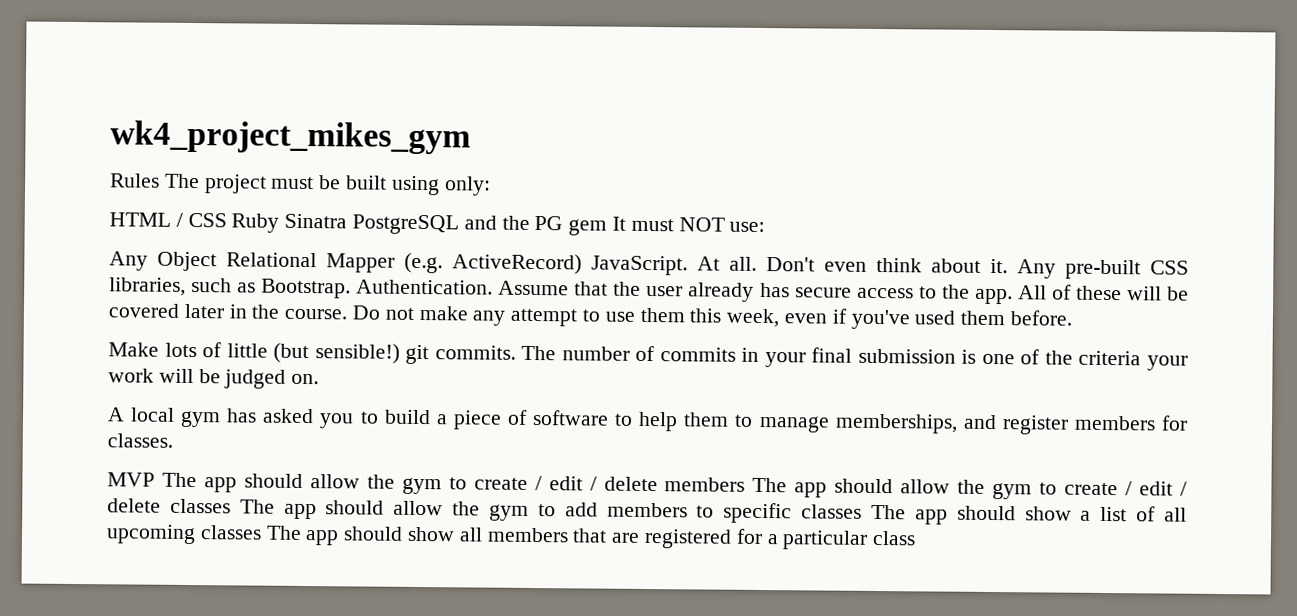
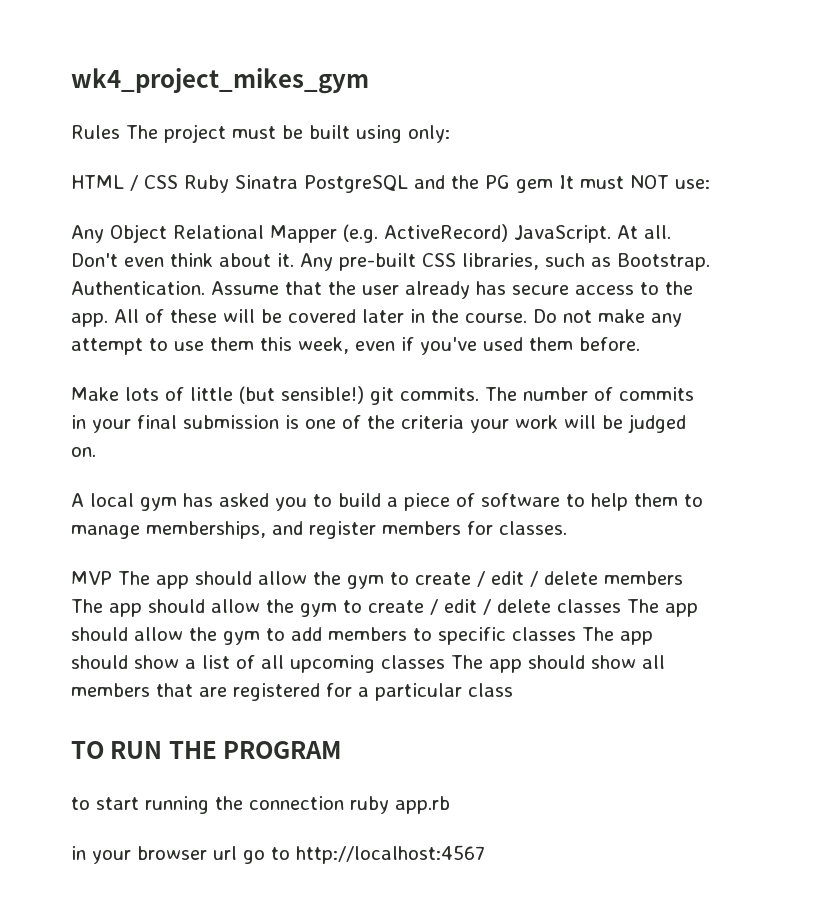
(917, 538) none -> [71,741,342,759] [71,796,450,814] [71,845,485,864] // TO RUN THE PROGRAM // to start running the connection ruby app.rb // in your browser url go to http://localhost:4567

